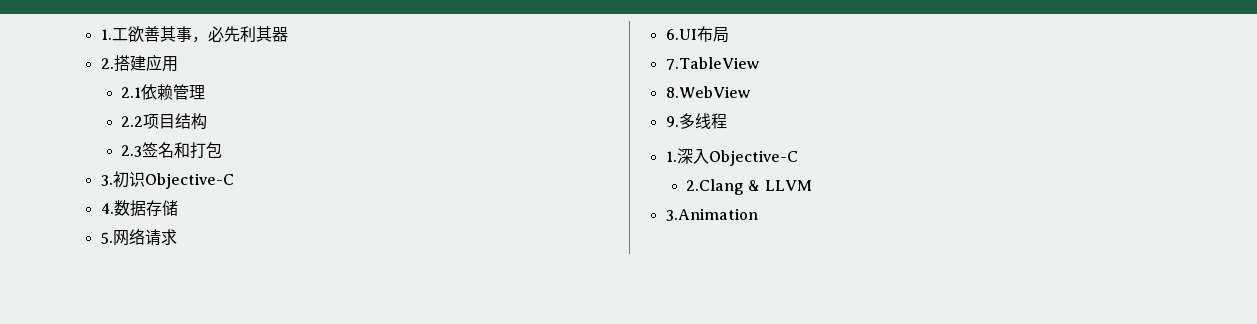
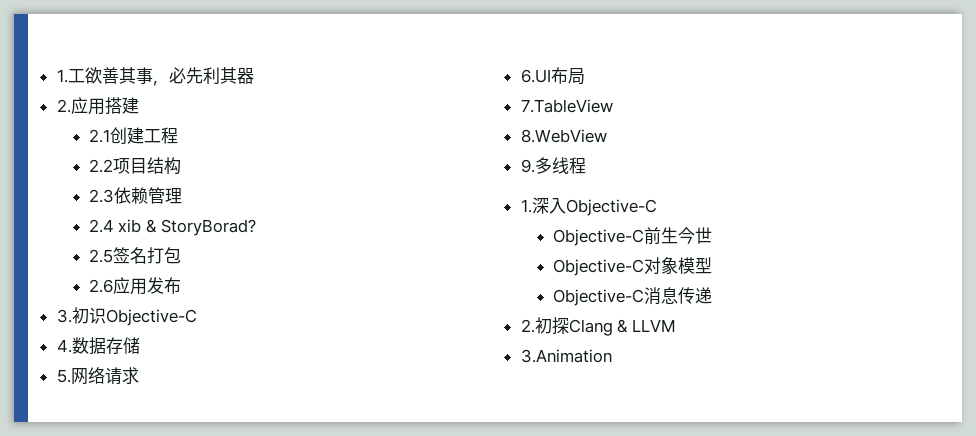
(114, 63) none -> [70,97,105,115] 应用
[145,54,178,72] 应用 -> (139, 105) none
[140,84,205,100] 依赖管理 -> [109,127,178,145] 创建工程
[141,142,222,158] 签名和打包 -> [113,187,182,204] [88,219,256,236] [88,247,181,264] [88,277,181,295] 依赖管理 // 2.4 xib & StoryBorad? // 2.5签名打包 // 2.6应用发布
[685,179,744,195] 2.Clang -> [552,227,712,246] [552,257,712,276] [552,287,712,306] [520,317,613,336] Objective-C前生今世 // Objective-C对象模型 // Objective-C消息传递 // 2.初探Clang

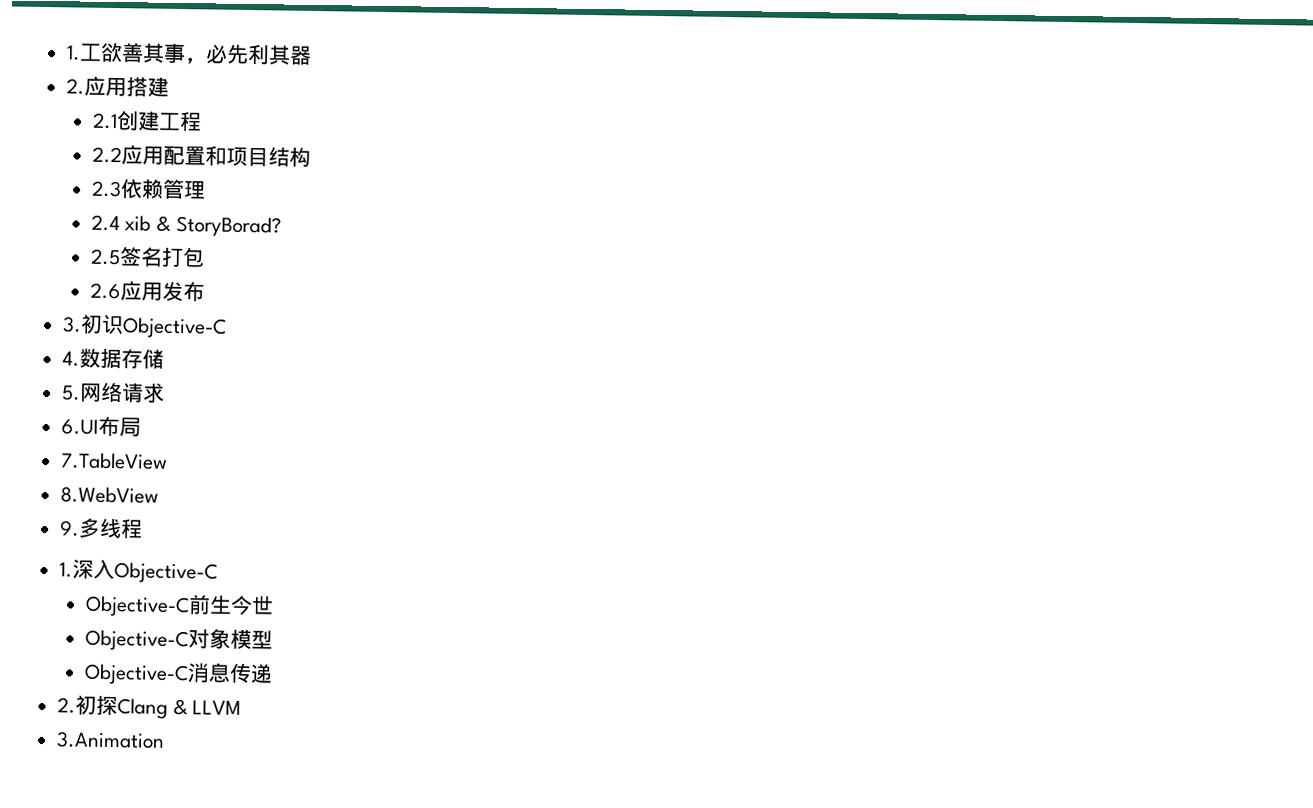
(113, 166) none -> [120,144,227,166] 应用配置和

